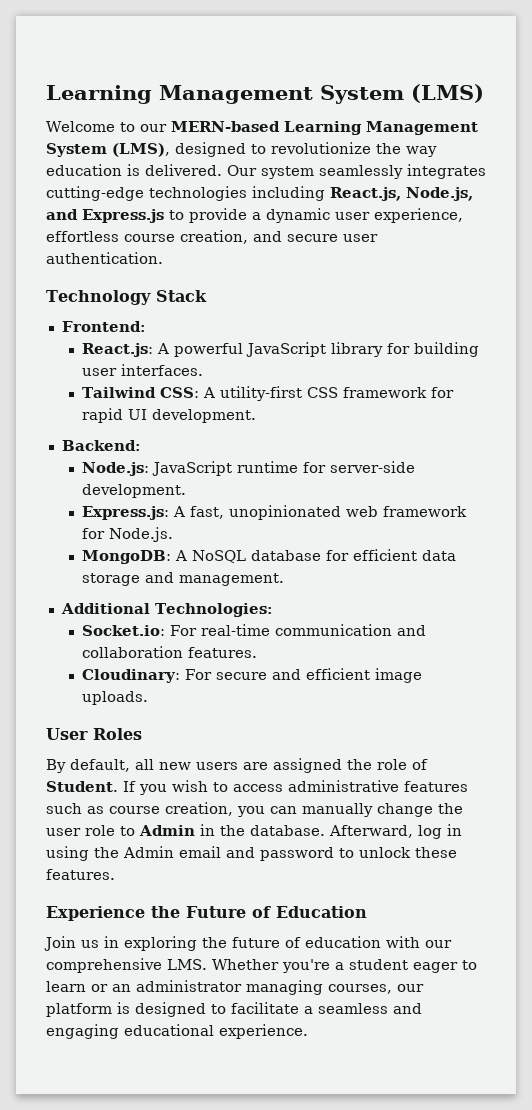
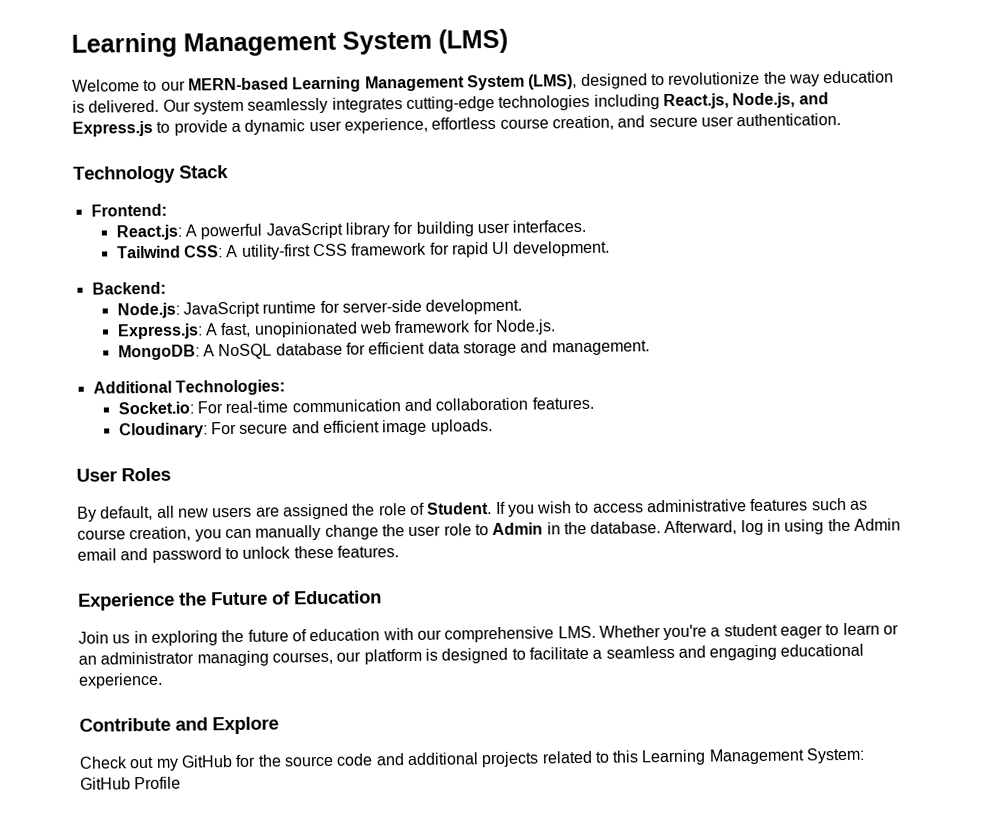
(308, 1031) none -> [79,716,279,735] [79,747,866,771] [80,776,182,790] // Contribute and Explore // Check out my GitHub for the source code and additional projects related to this Learning Management System: GitHub Profile

